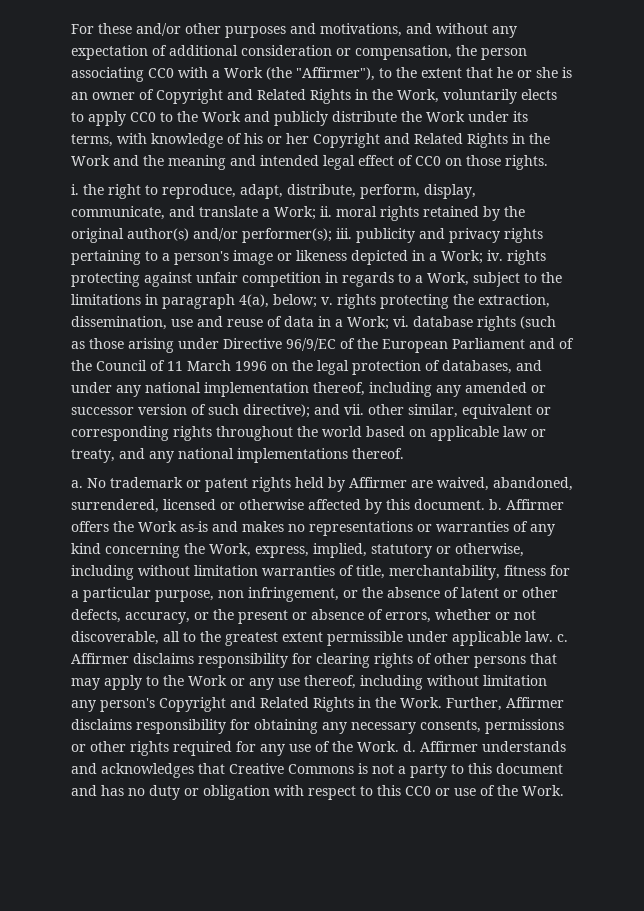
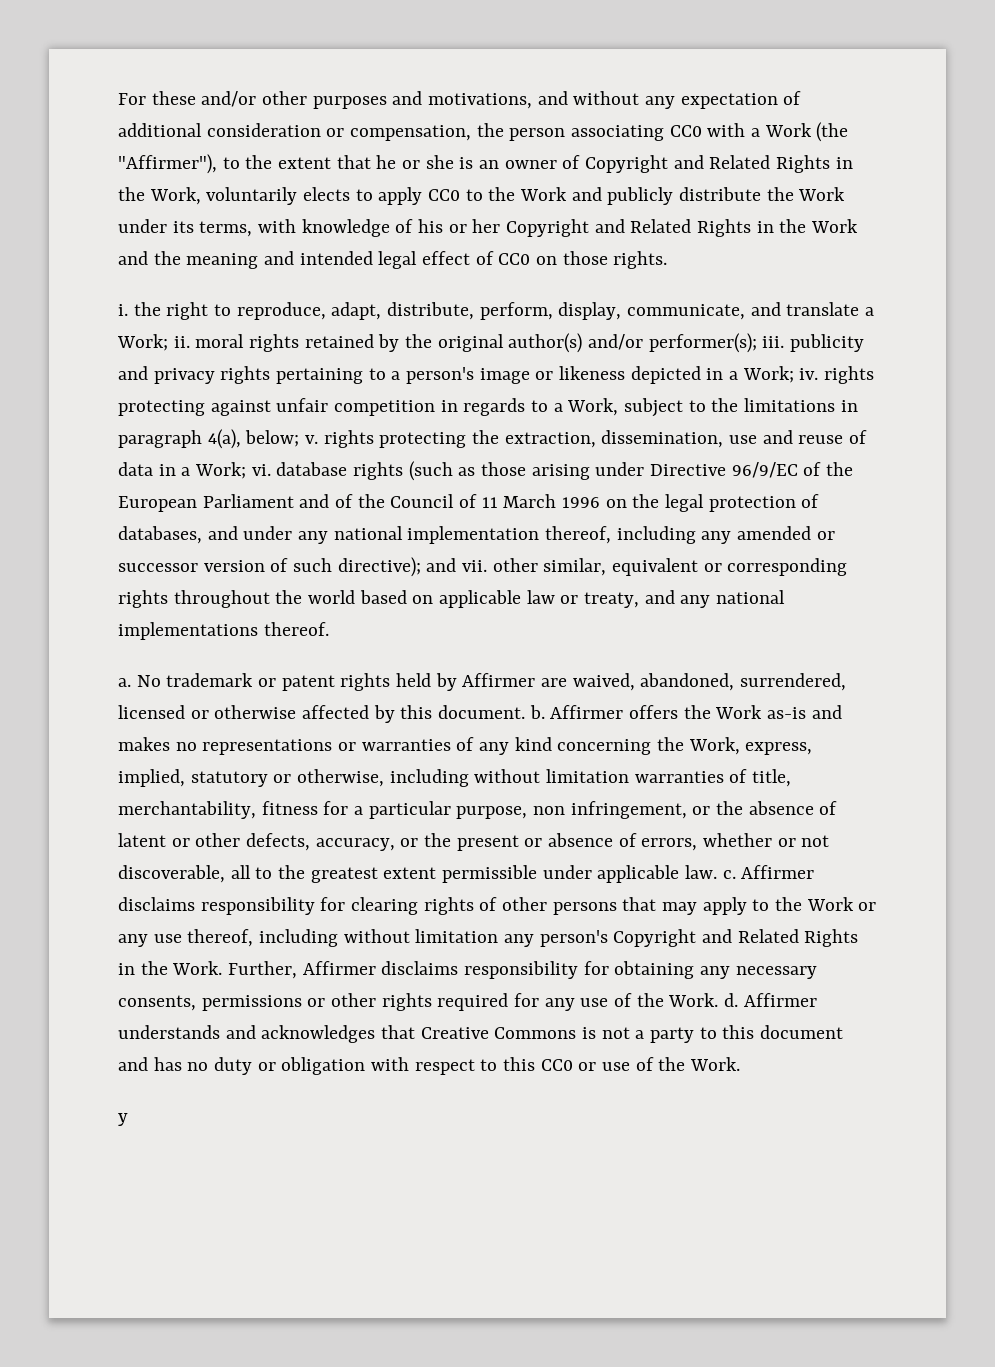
(564, 790) none -> [118,1113,128,1126] // y

